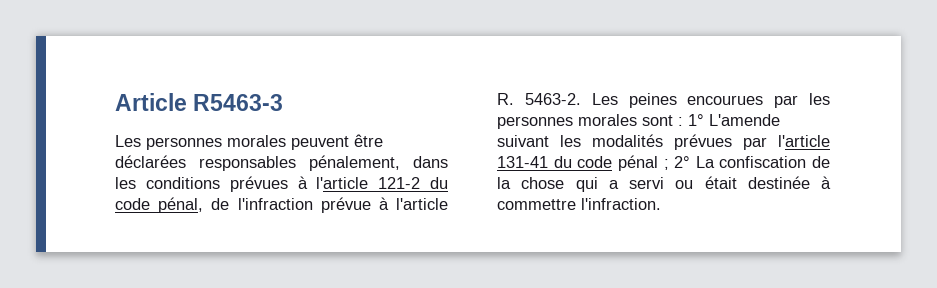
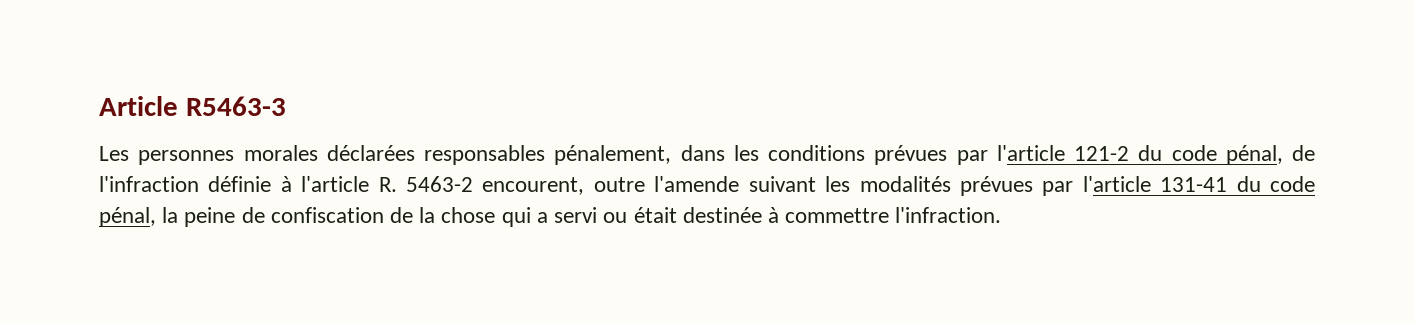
[291,134,383,150] peuvent être -> (318, 153) none
[297,176,308,189] à -> [956,150,988,165] par
[320,197,371,213] prévue -> [208,176,272,192] définie
[524,93,830,108] [497,114,780,129] 5463-2. Les peines encourues par les personnes morales sont : 1° L'amende -> [406,176,740,195] 5463-2 encourent, outre l'amende
[617,155,715,171] pénal ; 2° La -> [99,207,265,227] pénal, la peine de

